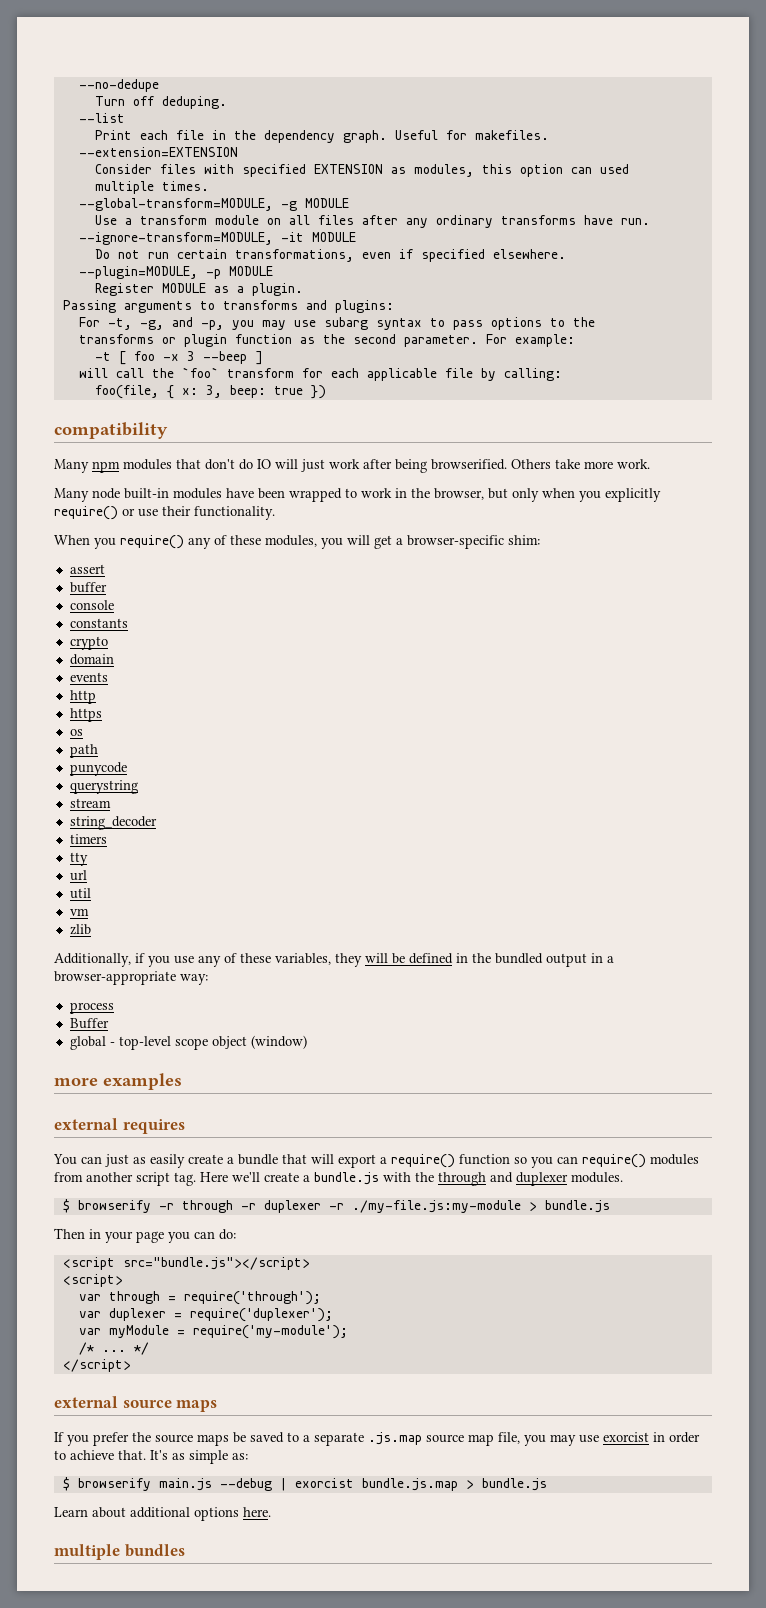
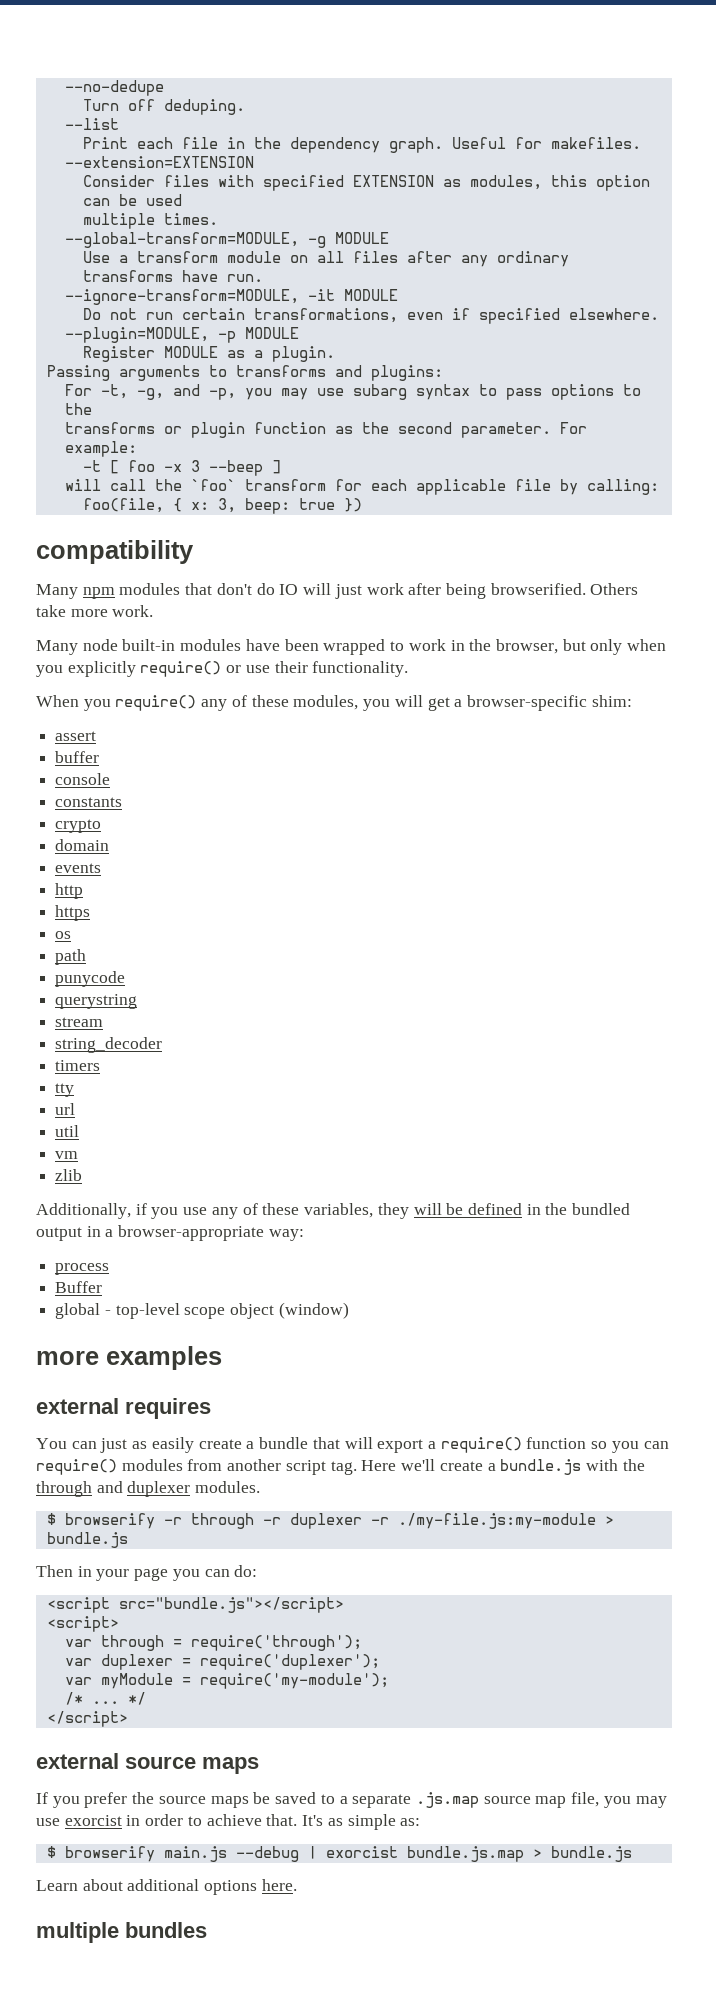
(592, 170) none -> [118,194,137,206] be

